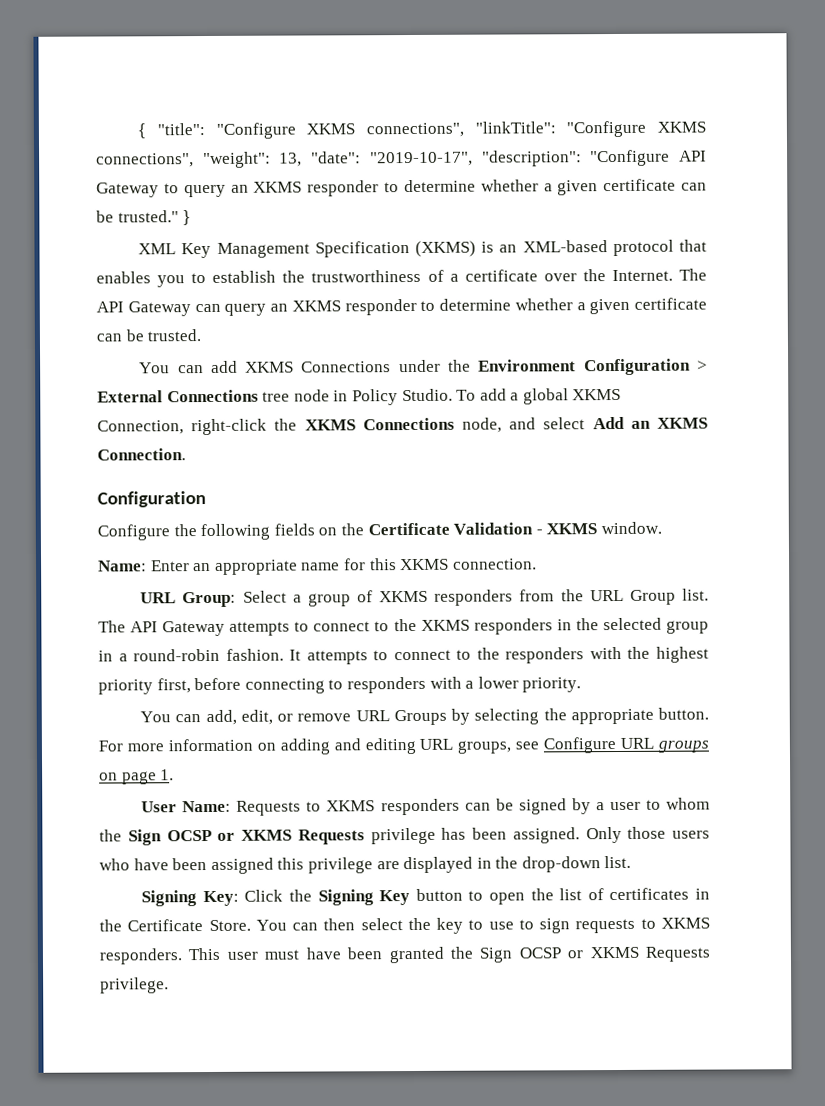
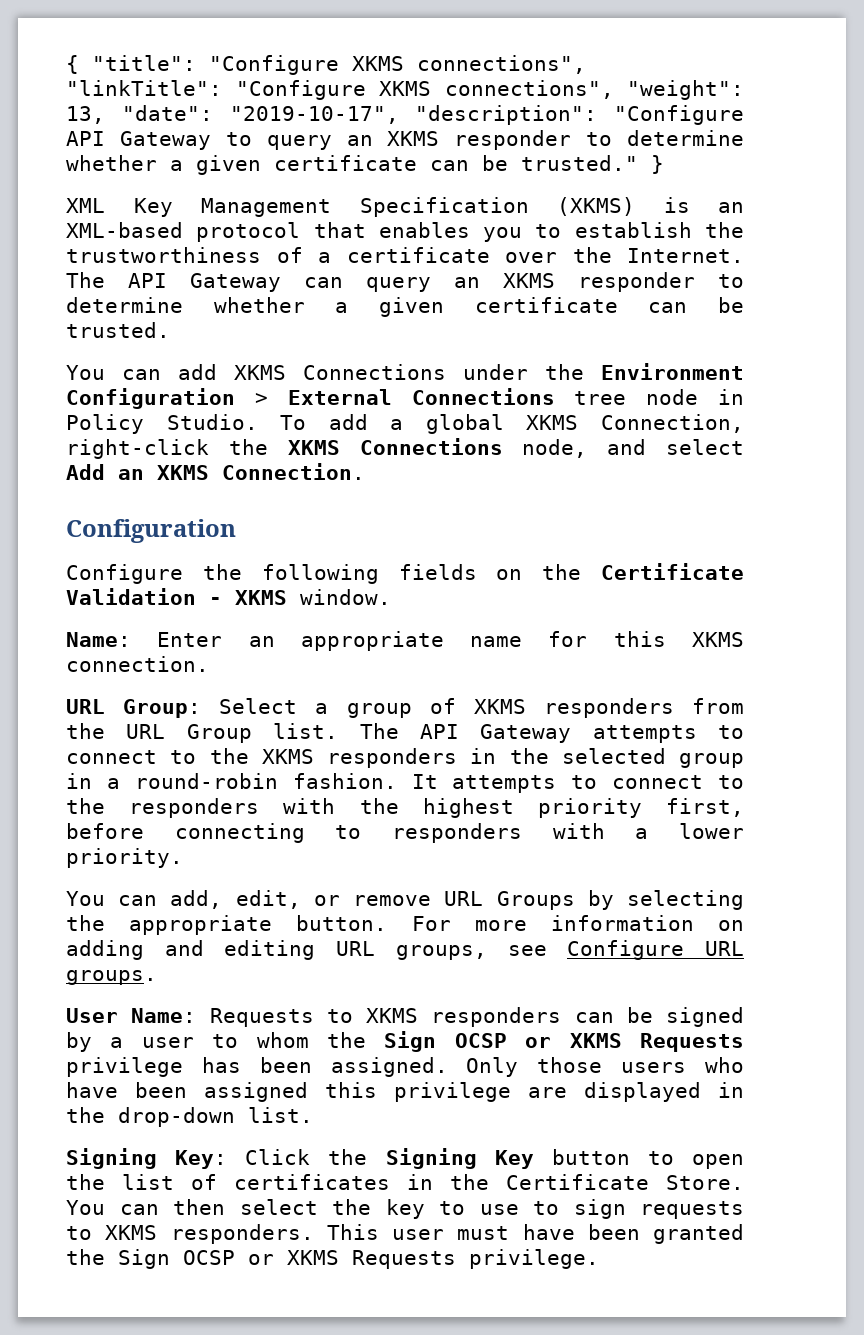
[658,740,709,753] [99,769,175,785] groups on page 1. -> [66,970,157,985] groups.

